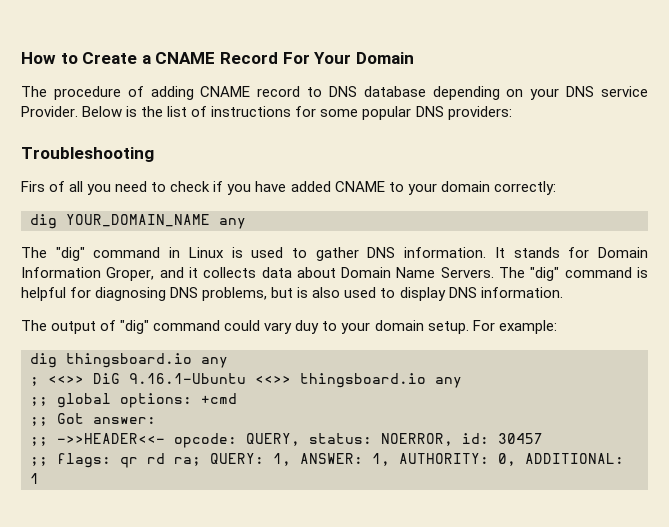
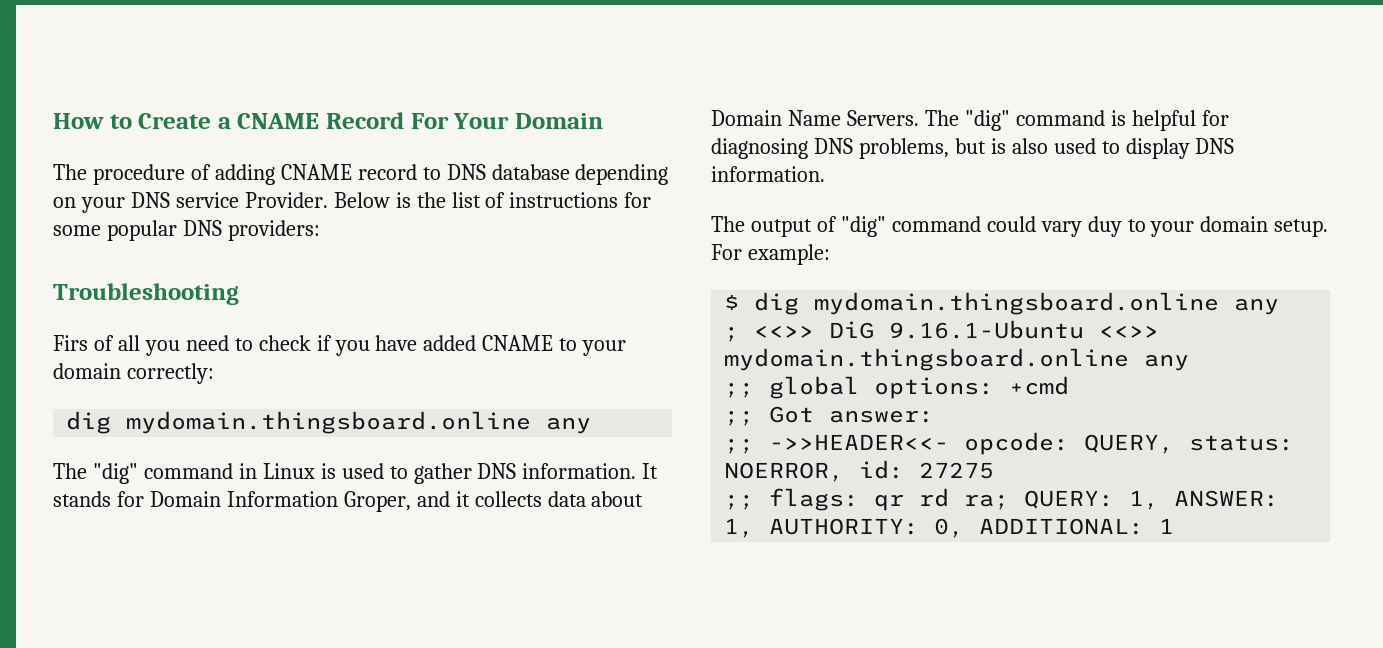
[66,214,210,227] YOUR_DOMAIN_NAME -> [126,411,532,434] mydomain.thingsboard.online
[30,353,192,368] dig thingsboard.io -> [724,292,1220,315] $ dig mydomain.thingsboard.online
[300,373,426,388] thingsboard.io -> [724,348,1130,371] mydomain.thingsboard.online
[498,433,543,444] 30457 -> [919,462,995,479] 27275

